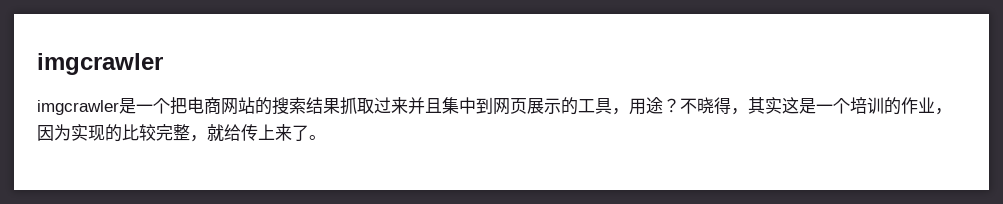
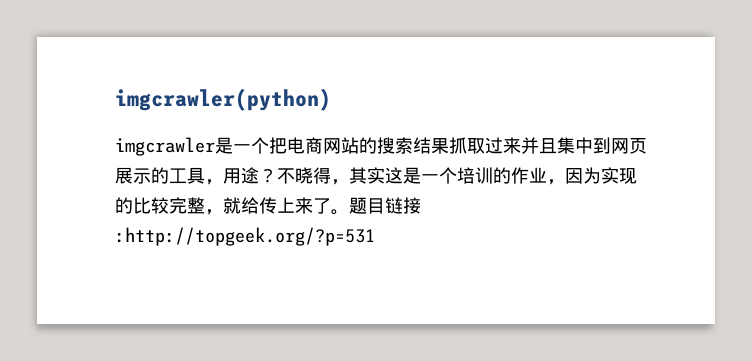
[37,53,163,75] imgcrawler -> [115,88,331,111] imgcrawler(python)
(326, 137) none -> [349,197,421,214] [115,227,375,246] 题目链接:http://topgeek.org/?p=531

